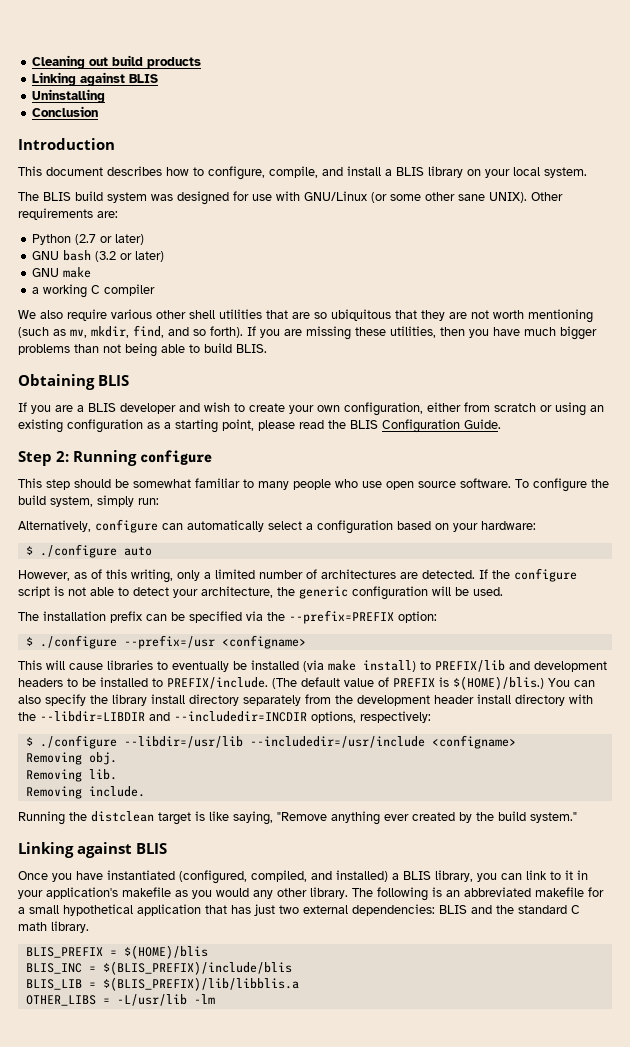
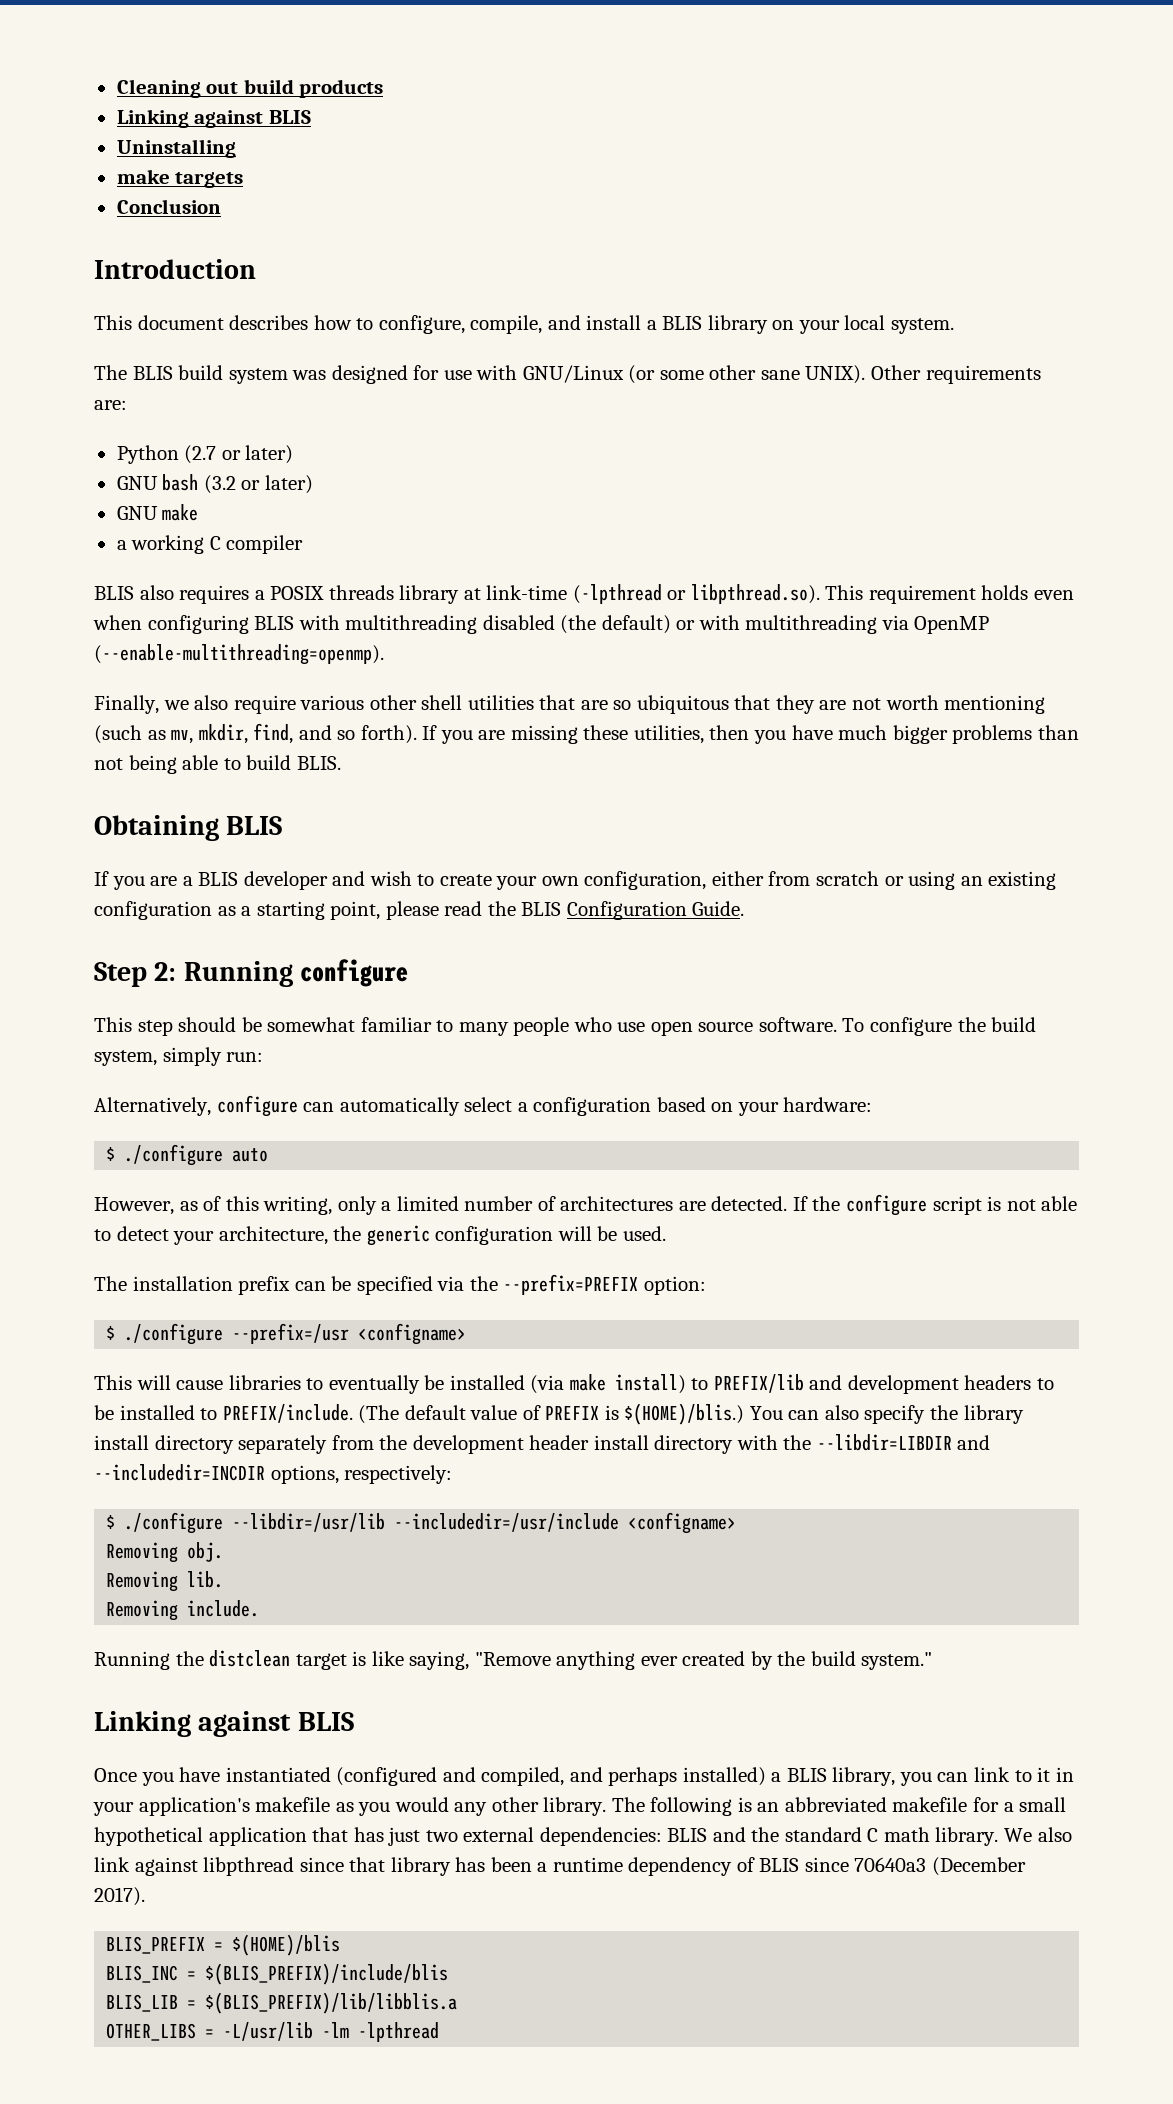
(106, 96) none -> [116,169,244,188] // make targets
[18,310,36,319] We -> [94,584,1075,604] [93,615,990,634] [94,644,384,665] [94,695,189,714] BLIS also requires a POSIX threads library at link-time (-lpthread or libpthread.so). This requirement holds even when configuring BLIS with multithreading disabled (the default) or with multithreading via OpenMP (--enable-multithreading=openmp). // Finally, we
[179,870,247,884] (configured, -> [336,1767,476,1786] (configured and
(332, 875) none -> [608,1767,678,1786] perhaps
(89, 927) none -> [1004,1827,1072,1842] [94,1857,1027,1876] [94,1887,145,1906] We also link against libpthread since that library has been a runtime dependency of BLIS since 70640a3 (December 2017).
(215, 999) none -> [358,2022,440,2042] -lpthread

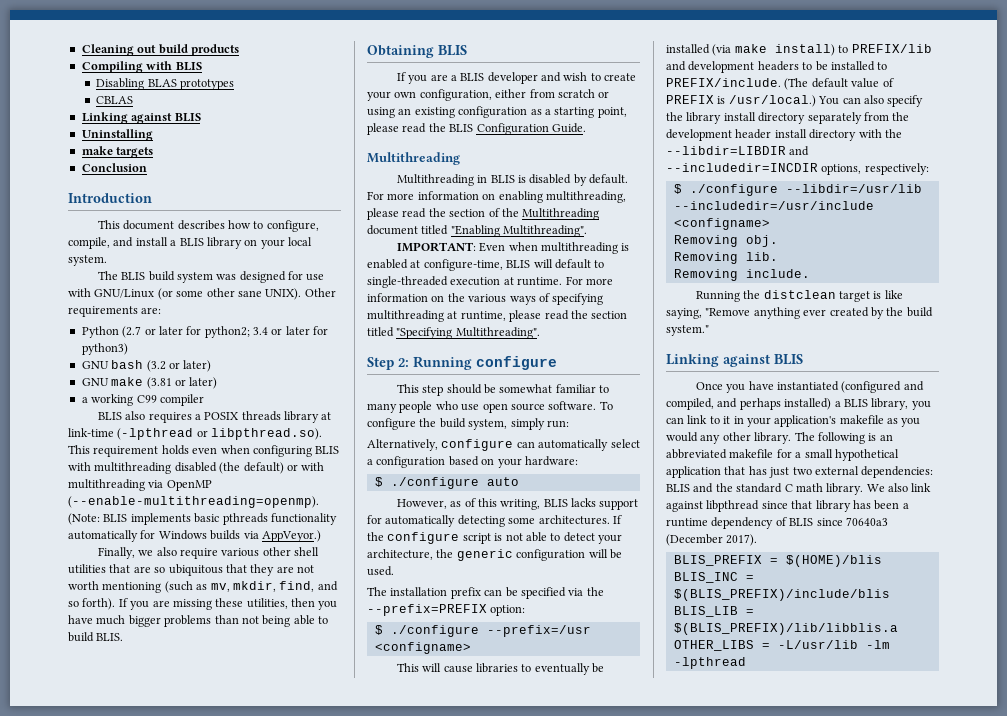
(384, 88) none -> [81,61,202,73] [96,78,235,90] [96,96,134,104] // Compiling with BLIS // Disabling BLAS prototypes // CBLAS
[245,445,294,464] later) -> [158,326,329,338] [81,343,128,355] later for python2; 3.4 or later for python3)
(199, 512) none -> [146,377,218,389] (3.81 or later)
[209,536,221,550] C -> [136,395,157,403] C99
(384, 654) none -> [68,513,337,525] [68,530,321,542] (Note: BLIS implements basic pthreads functionality automatically for Windows builds via AppVeyor.)
(745, 908) none -> [367,152,460,165] [396,174,629,186] [367,191,626,203] [367,208,600,220] [367,225,588,237] [396,242,630,254] [367,259,605,271] [367,276,613,288] [367,293,604,305] [367,310,628,322] [367,327,540,339] // Multithreading // Multithreading in BLIS is disabled by default. For more information on enabling multithreading, please read the section of the Multithreading document titled "Enabling Multithreading". // IMPORTANT: Even when multithreading is enabled at configure-time, BLIS will default to single-threaded execution at runtime. For more information on the various ways of specifying multithreading at runtime, please read the section titled "Specifying Multithreading".
[337,1196,788,1215] only a limited number of architectures are detected. -> [543,498,639,510] [367,515,610,527] BLIS lacks support for automatically detecting some architectures.
[624,1403,745,1425] $(HOME)/blis.) -> [728,95,816,107] /usr/local.)

